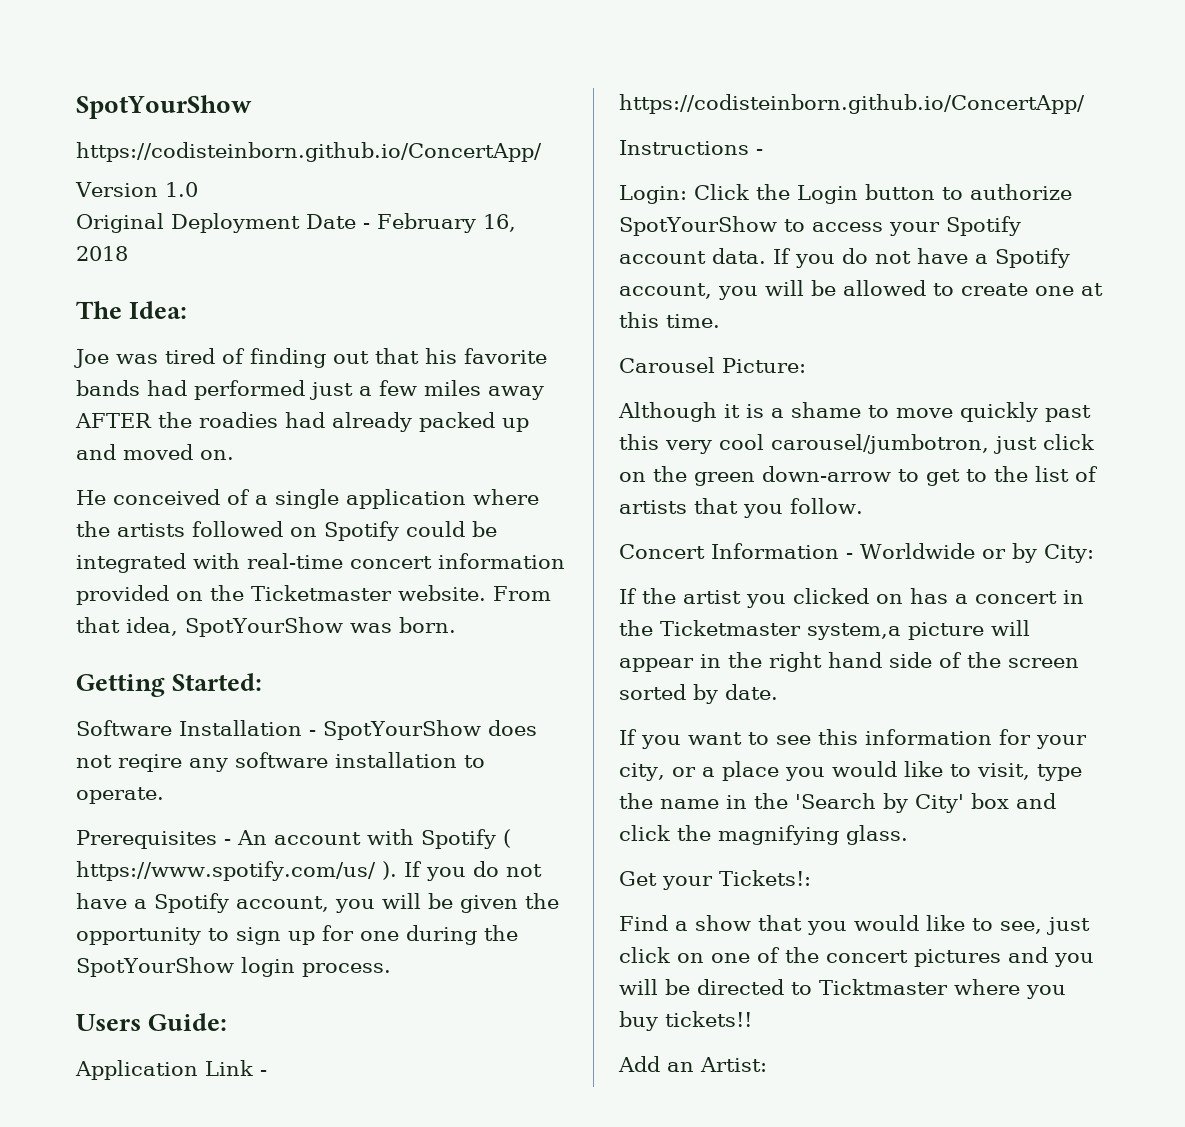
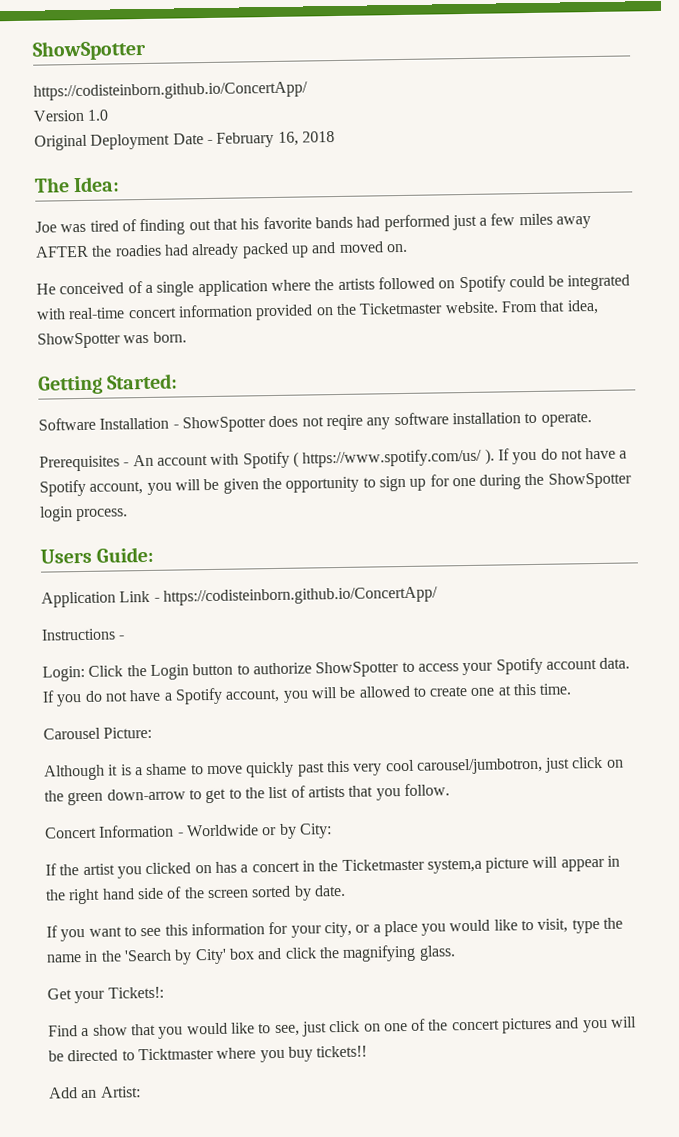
[76,95,252,119] SpotYourShow -> [32,39,147,61] ShowSpotter
[185,617,343,637] SpotYourShow -> [37,332,121,349] ShowSpotter
[323,720,481,740] SpotYourShow -> [181,416,266,433] ShowSpotter
[76,957,234,977] SpotYourShow -> [547,472,632,489] ShowSpotter
[619,216,777,236] SpotYourShow -> [315,661,400,678] ShowSpotter

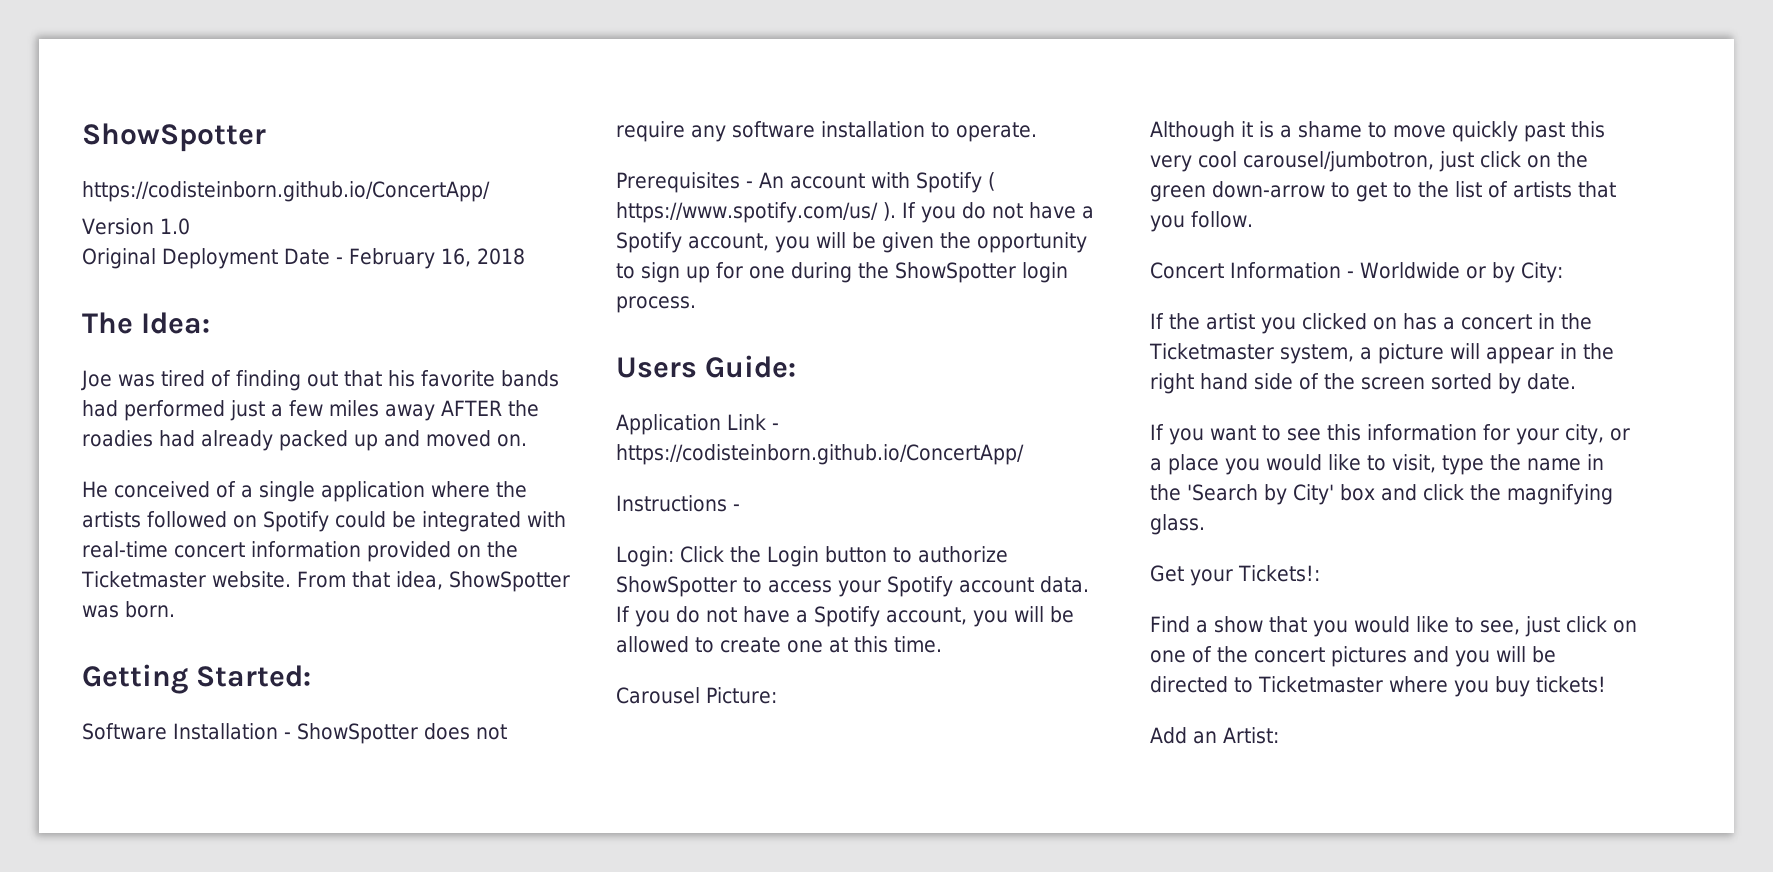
[325,414,363,431] reqire -> [616,121,685,142] require
[426,858,482,874] system,a -> [1279,344,1372,364] system, a
[137,1048,214,1061] Ticktmaster -> [1258,676,1383,693] Ticketmaster
[316,1045,368,1058] tickets!! -> [1535,676,1606,693] tickets!

